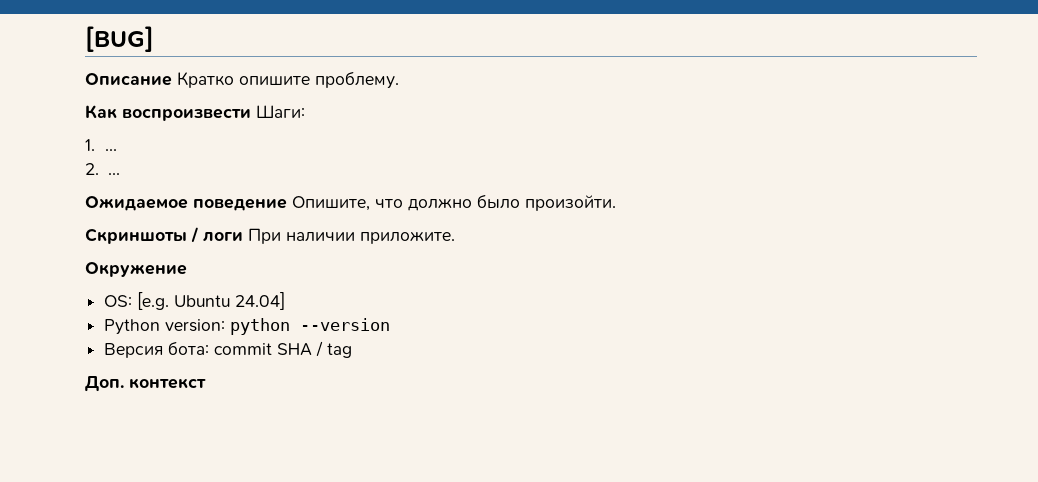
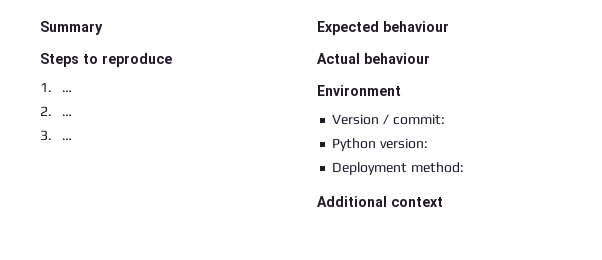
[85,26,154,52] [85,71,399,89] [85,104,305,121] [85,139,117,151] [85,163,120,175] [85,194,616,211] [85,227,455,244] [85,262,187,277] [104,292,286,310] [104,318,391,335] [104,341,353,358] [85,376,206,392] [BUG] // Описание Кратко опишите проблему. // Как воспроизвести Шаги: // 1. ... // 2. ... // Ожидаемое поведение Опишите, что должно было произойти. // Скриншоты / логи При наличии приложите. // Окружение // OS: [e.g. Ubuntu 24.04] // Python version: python --version // Версия бота: commit SHA / tag // Доп. контекст -> [40,21,103,35] [40,53,172,67] [40,82,73,92] [40,106,73,116] [40,130,73,141] [317,21,449,35] [317,53,430,64] [317,85,401,96] [332,114,445,125] [332,138,429,151] [332,162,465,175] [317,196,443,207] Summary // Steps to reproduce // 1. … // 2. … // 3. … // Expected behaviour // Actual behaviour // Environment // Version / commit: // Python version: // Deployment method: // Additional context

